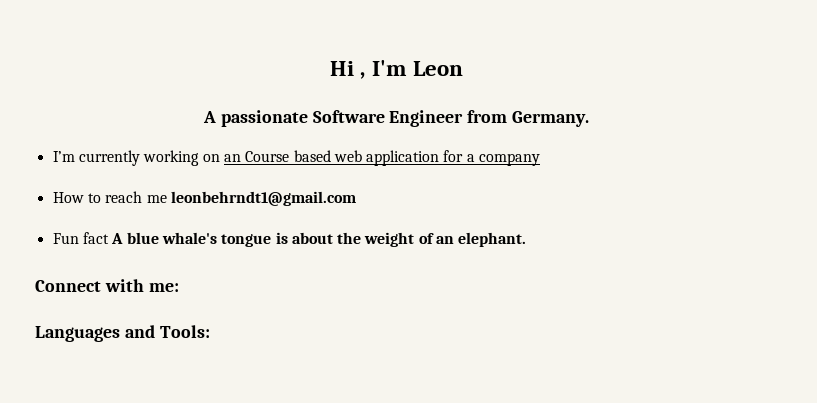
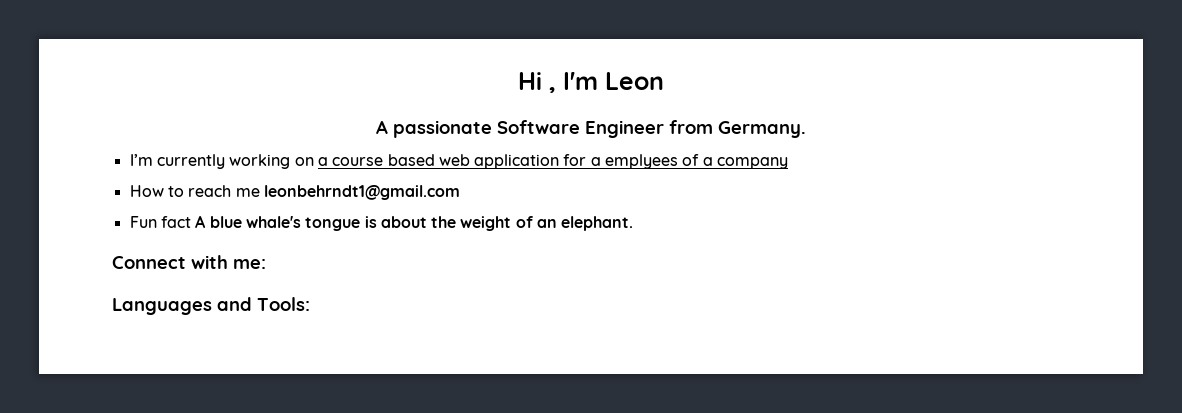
[223,151,290,162] an Course -> [317,157,384,166] a course
(475, 158) none -> [605,154,713,169] emplyees of a

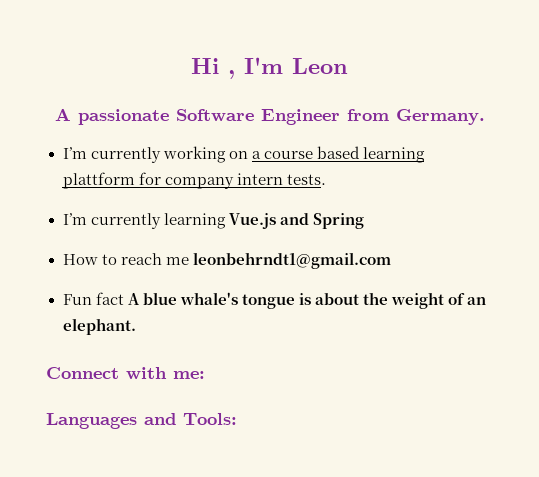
[438,154,789,169] web application for a emplyees of a company -> [362,147,425,163] [62,172,326,189] [62,213,364,229] learning plattform for company intern tests. // I’m currently learning Vue.js and Spring

